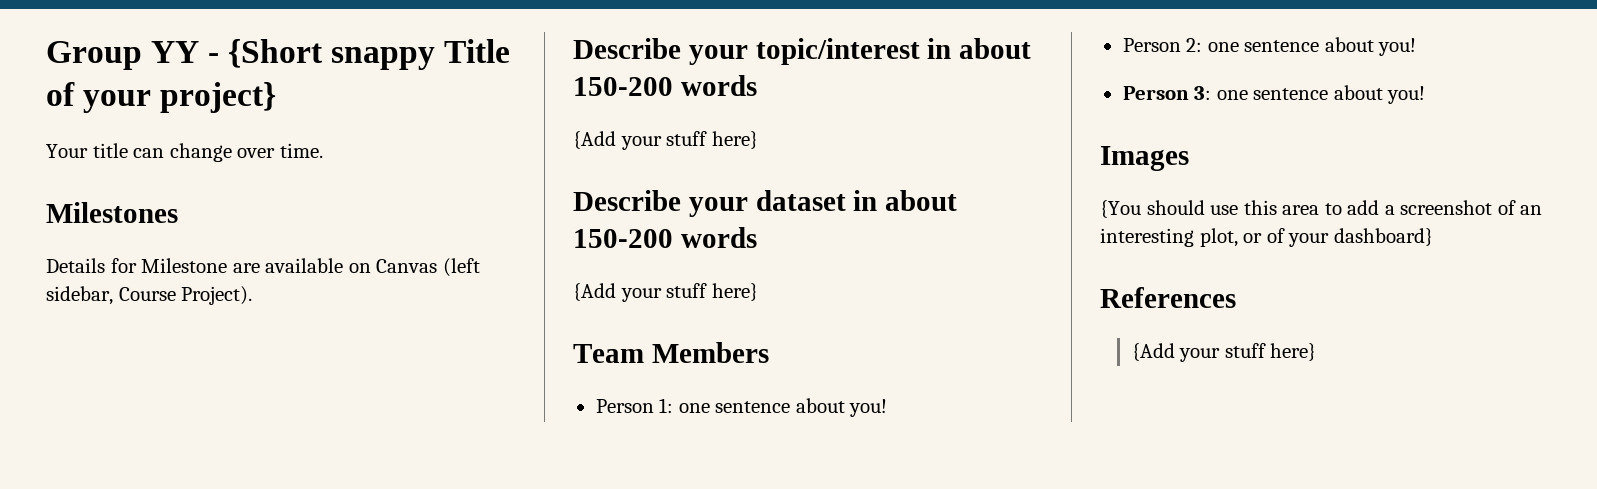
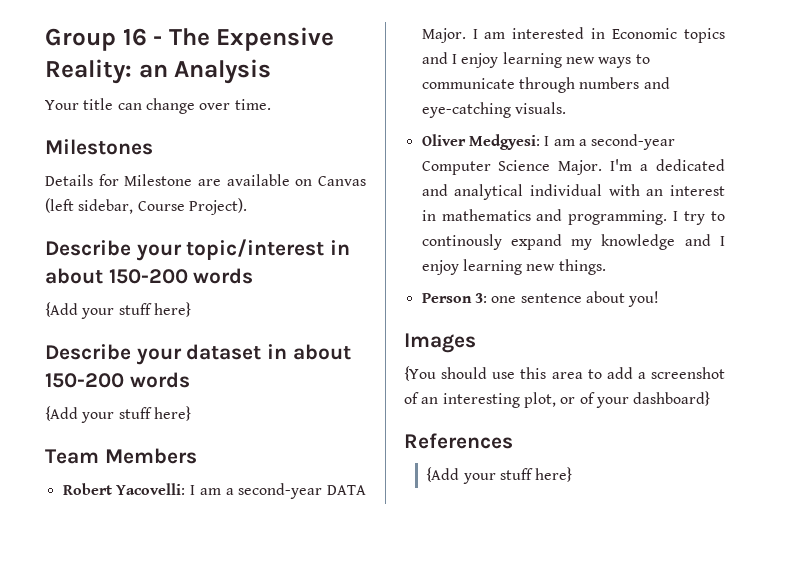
[151,39,511,70] [46,82,277,113] YY - {Short snappy Title of your project} -> [122,27,335,51] [45,59,272,84] 16 - The Expensive Reality: an Analysis
[595,398,888,417] [1122,37,1417,56] Person 1: one sentence about you! // Person 2: one sentence about you! -> [62,483,367,499] [421,27,725,43] [421,52,650,68] [421,77,670,93] [421,102,566,118] [421,134,676,150] [421,159,725,175] [421,184,725,200] [421,209,725,225] [421,234,725,250] [421,259,606,275] Robert Yacovelli: I am a second-year DATA Major. I am interested in Economic topics and I enjoy learning new ways to communicate through numbers and eye-catching visuals. // Oliver Medgyesi: I am a second-year Computer Science Major. I'm a dedicated and analytical individual with an interest in mathematics and programming. I try to continously expand my knowledge and I enjoy learning new things.

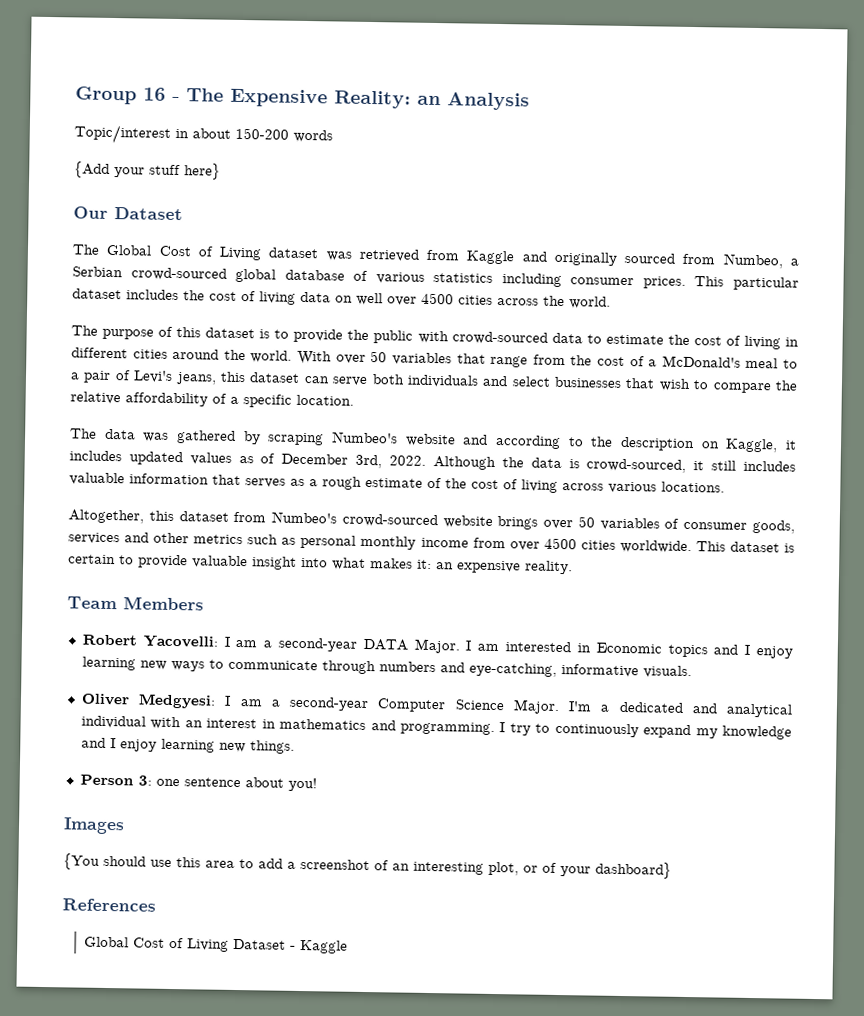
[45,98,271,114] [45,139,153,155] [45,174,367,186] [45,198,247,215] [45,239,351,261] [45,268,254,284] [45,302,191,319] [45,344,351,365] [45,372,190,388] [45,406,191,423] Your title can change over time. // Milestones // Details for Milestone are available on Canvas (left sidebar, Course Project). // Describe your topic/interest in about 150-200 words // {Add your stuff here} // Describe your dataset in about 150-200 words // {Add your stuff here} -> [74,124,333,144] [74,161,221,180] [73,206,183,221] [72,244,799,269] [72,266,799,291] [72,288,611,309] [71,325,799,350] [71,347,798,369] [70,370,799,394] [70,391,354,408] [70,428,797,453] [69,450,797,473] [69,472,725,494] [68,509,795,534] [68,532,795,554] [68,554,573,575] Topic/interest in about 150-200 words // {Add your stuff here} // Our Dataset // The Global Cost of Living dataset was retrieved from Kaggle and originally sourced from Numbeo, a Serbian crowd-sourced global database of various statistics including consumer prices. This particular dataset includes the cost of living data on well over 4500 cities across the world. // The purpose of this dataset is to provide the public with crowd-sourced data to estimate the cost of living in different cities around the world. With over 50 variables that range from the cost of a McDonald's meal to a pair of Levi's jeans, this dataset can serve both individuals and select businesses that wish to compare the relative affordability of a specific location. // The data was gathered by scraping Numbeo's website and according to the description on Kaggle, it includes updated values as of December 3rd, 2022. Although the data is crowd-sourced, it still includes valuable information that serves as a rough estimate of the cost of living across various locations. // Altogether, this dataset from Numbeo's crowd-sourced website brings over 50 variables of consumer goods, services and other metrics such as personal monthly income from over 4500 cities worldwide. This dataset is certain to provide valuable insight into what makes it: an expensive reality.
[421,102,511,118] eye-catching -> [468,662,639,678] eye-catching, informative
[421,234,502,250] continously -> [554,722,639,738] continuously
[426,467,573,484] {Add your stuff here} -> [83,936,348,954] Global Cost of Living Dataset - Kaggle

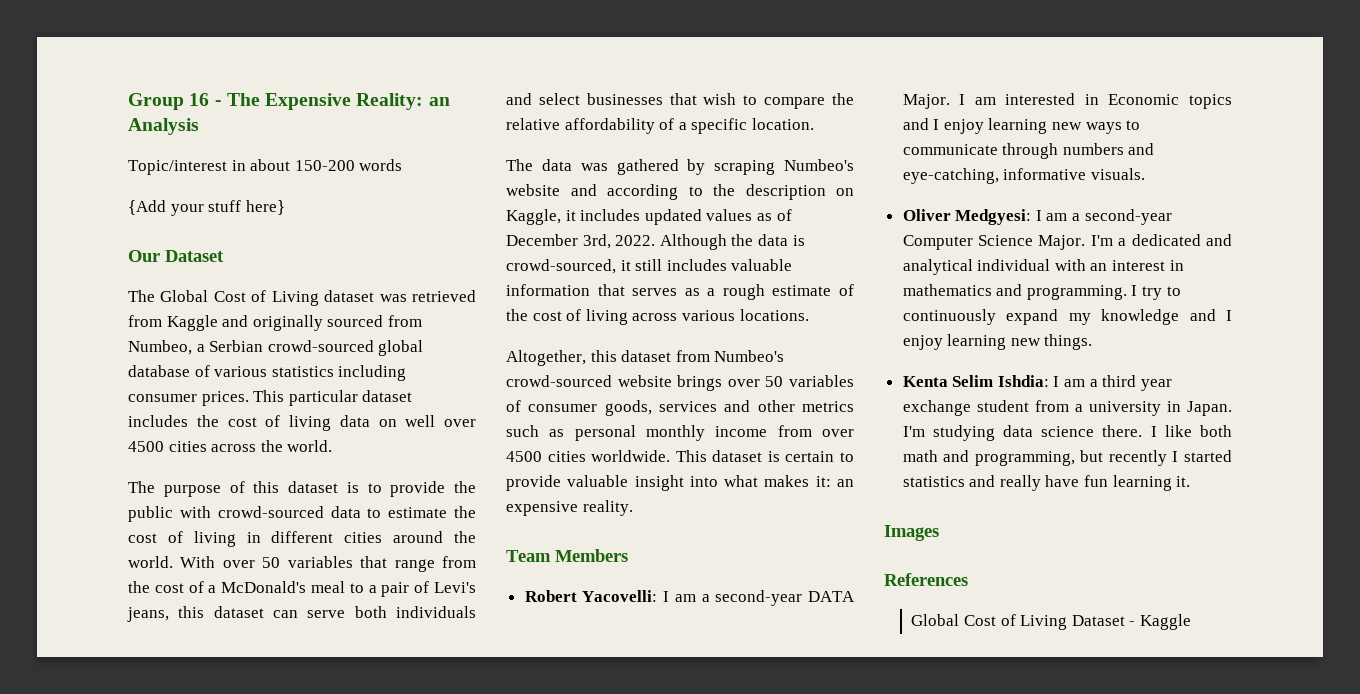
[79,774,317,792] [63,817,125,835] [63,853,672,879] Person 3: one sentence about you! // Images // {You should use this area to add a screenshot of an interesting plot, or of your dashboard} -> [902,375,1172,391] [902,400,1232,416] [902,425,1232,441] [902,450,1232,466] [902,475,1191,491] [884,525,939,541] Kenta Selim Ishdia: I am a third year exchange student from a university in Japan. I'm studying data science there. I like both math and programming, but recently I started statistics and really have fun learning it. // Images

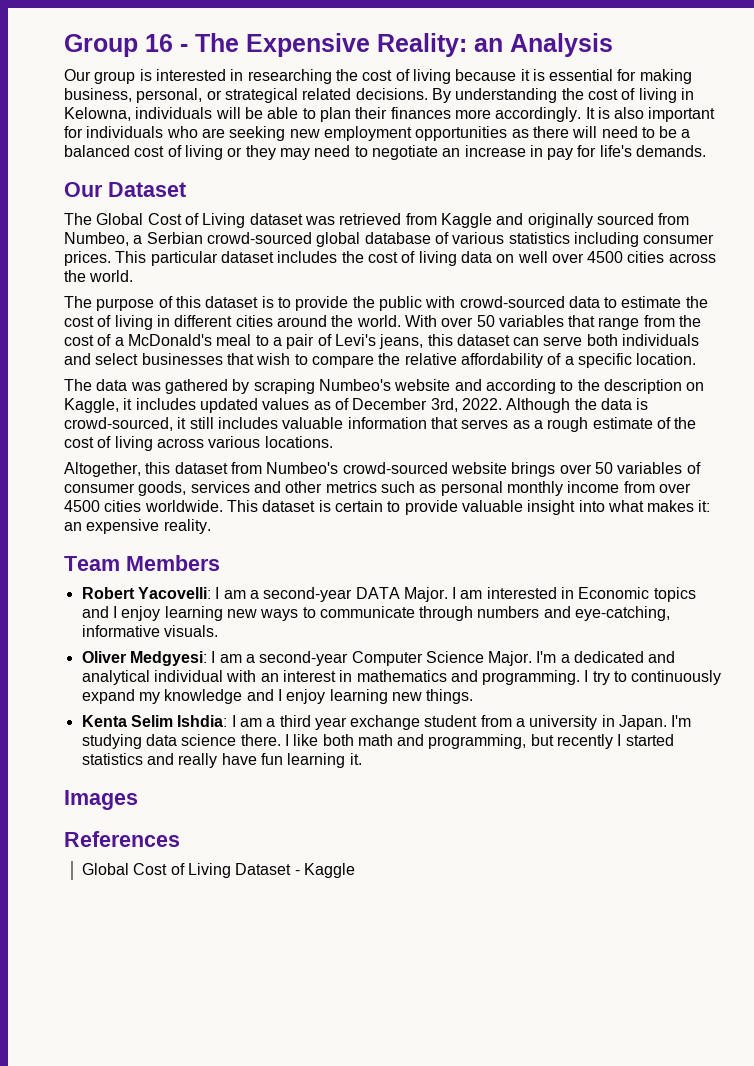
[128,159,403,175] [128,200,285,216] Topic/interest in about 150-200 words // {Add your stuff here} -> [64,69,692,84] [64,88,694,103] [64,107,716,122] [64,126,691,141] [64,145,707,160] Our group is interested in researching the cost of living because it is essential for making business, personal, or strategical related decisions. By understanding the cost of living in Kelowna, individuals will be able to plan their finances more accordingly. It is also important for individuals who are seeking new employment opportunities as there will need to be a balanced cost of living or they may need to negotiate an increase in pay for life's demands.

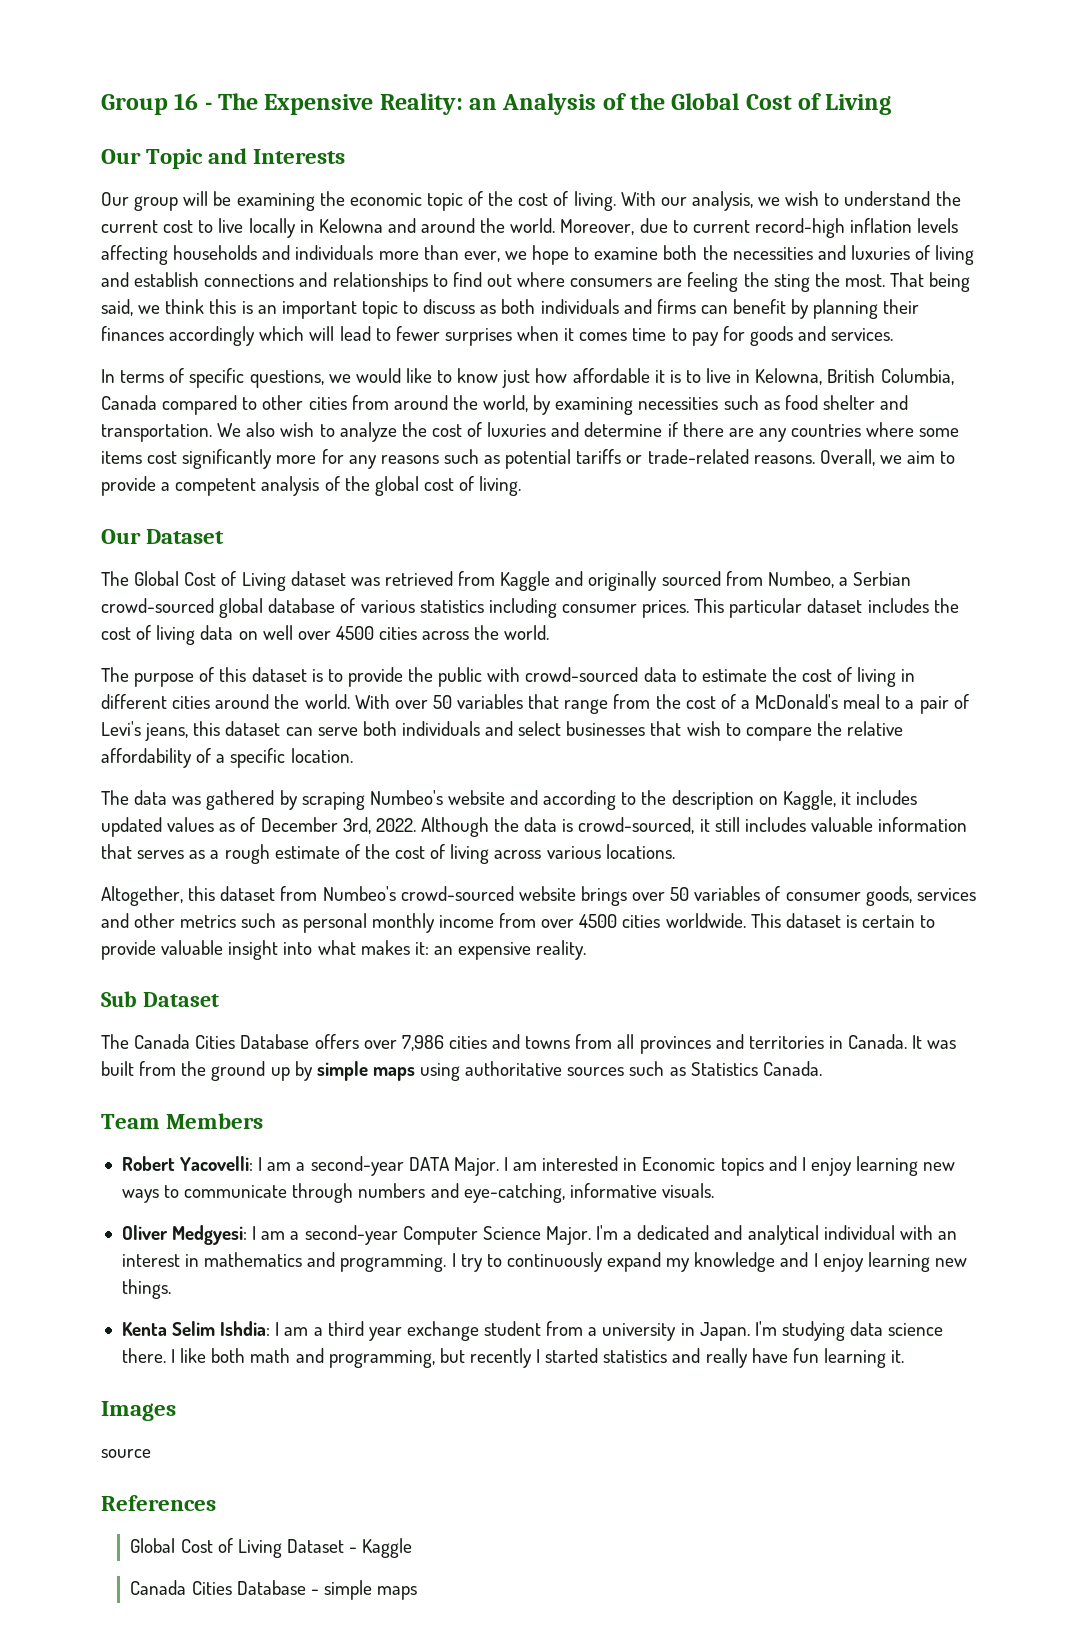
[64,69,692,84] [64,88,694,103] [64,107,716,122] [64,126,691,141] [64,145,707,160] // Our group is interested in researching the cost of living because it is essential for making business, personal, or strategical related decisions. By understanding the cost of living in Kelowna, individuals will be able to plan their finances more accordingly. It is also important for individuals who are seeking new employment opportunities as there will need to be a balanced cost of living or they may need to negotiate an increase in pay for life's demands. -> [602,93,892,115] [101,148,346,169] [101,191,961,211] [101,218,959,238] [101,245,975,265] [101,272,971,292] [101,299,920,319] [101,326,894,346] [101,368,954,388] [101,395,909,415] [101,422,960,442] [101,449,956,469] [101,476,522,496] of the Global Cost of Living // Our Topic and Interests // Our group will be examining the economic topic of the cost of living. With our analysis, we wish to understand the current cost to live locally in Kelowna and around the world. Moreover, due to current record-high inflation levels affecting households and individuals more than ever, we hope to examine both the necessities and luxuries of living and establish connections and relationships to find out where consumers are feeling the sting the most. That being said, we think this is an important topic to discuss as both individuals and firms can benefit by planning their finances accordingly which will lead to fewer surprises when it comes time to pay for goods and services. // In terms of specific questions, we would like to know just how affordable it is to live in Kelowna, British Columbia, Canada compared to other cities from around the world, by examining necessities such as food shelter and transportation. We also wish to analyze the cost of luxuries and determine if there are any countries where some items cost significantly more for any reasons such as potential tariffs or trade-related reasons. Overall, we aim to provide a competent analysis of the global cost of living.
(211, 526) none -> [101,991,219,1007] [101,1034,957,1054] [101,1061,822,1081] // Sub Dataset // The Canada Cities Database offers over 7,986 cities and towns from all provinces and territories in Canada. It was built from the ground up by simple maps using authoritative sources such as Statistics Canada.
(138, 800) none -> [101,1449,151,1458] // source
(355, 870) none -> [130,1580,418,1600] // Canada Cities Database - simple maps

